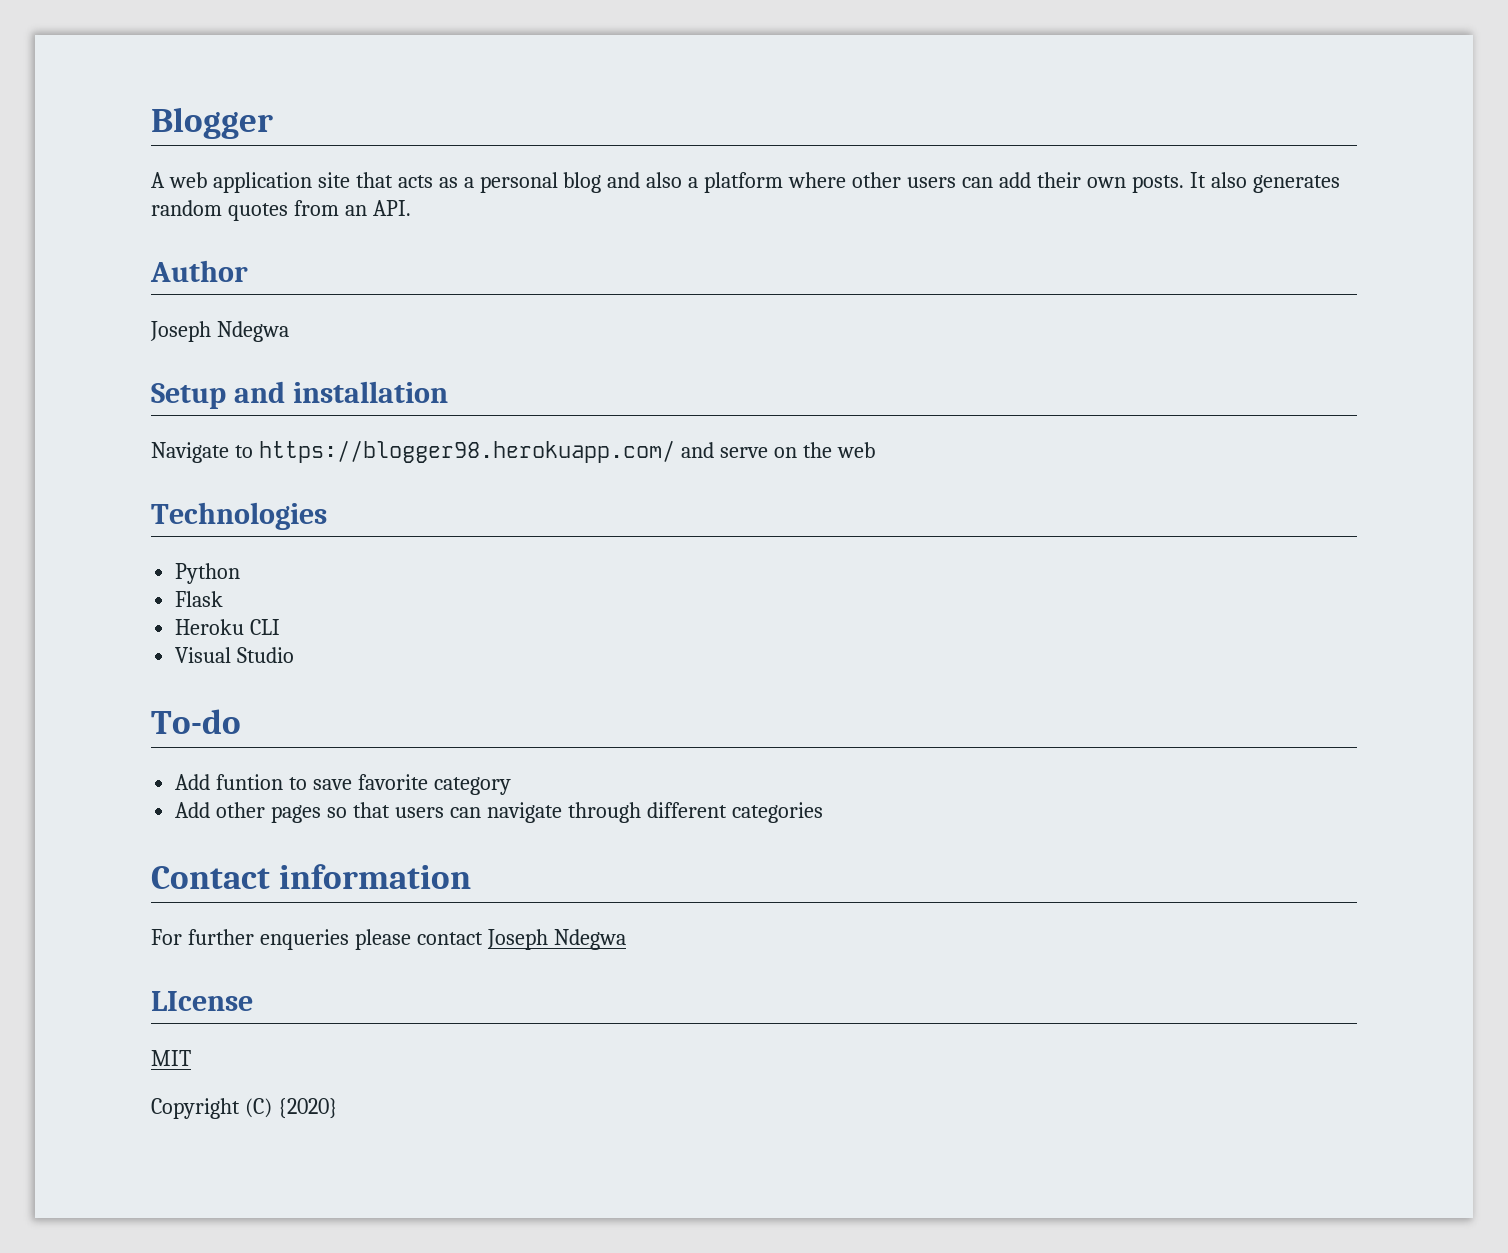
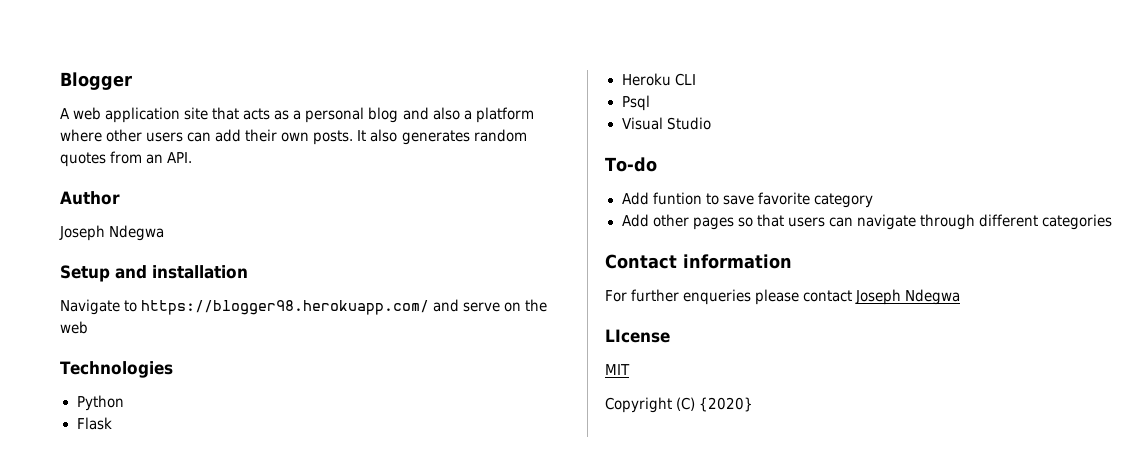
(281, 627) none -> [621,95,650,111] // Psql

